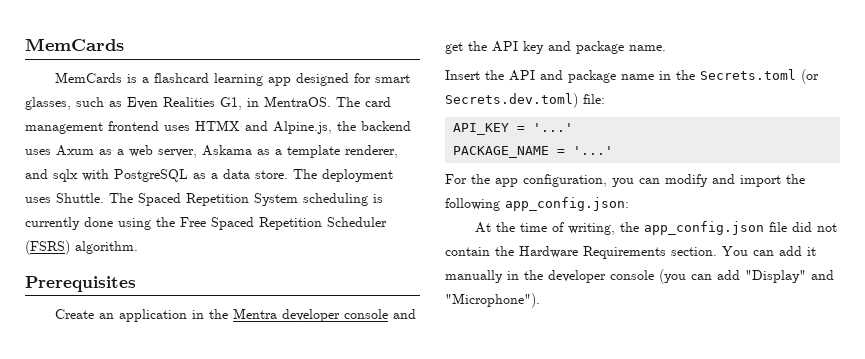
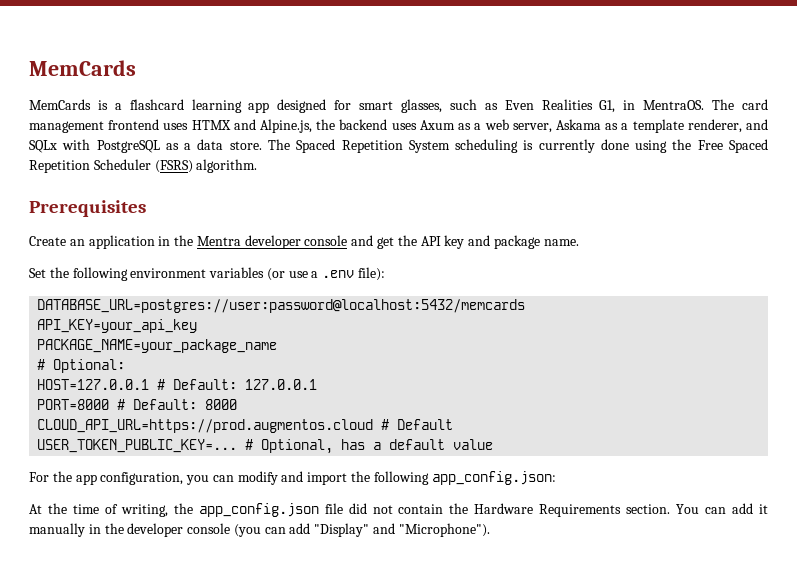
[53,169,78,182] sqlx -> [29,140,57,153] SQLx
[322,169,393,182] [25,193,133,203] deployment uses Shuttle. The -> (290, 144) none
[445,69,819,84] [445,93,605,108] [453,123,574,135] [453,146,614,158] Insert the API and package name in the Secrets.toml (or Secrets.dev.toml) file: // API_KEY = '...' // PACKAGE_NAME = '...' -> [29,267,386,281] [37,299,526,313] [37,319,198,333] [37,339,278,353] [37,359,126,373] [37,379,318,390] [37,399,238,410] [37,419,454,433] [37,439,494,454] Set the following environment variables (or use a .env file): // DATABASE_URL=postgres://user:password@localhost:5432/memcards // API_KEY=your_api_key // PACKAGE_NAME=your_package_name // # Optional: // HOST=127.0.0.1 # Default: 127.0.0.1 // PORT=8000 # Default: 8000 // CLOUD_API_URL=https://prod.augmentos.cloud # Default // USER_TOKEN_PUBLIC_KEY=... # Optional, has a default value

